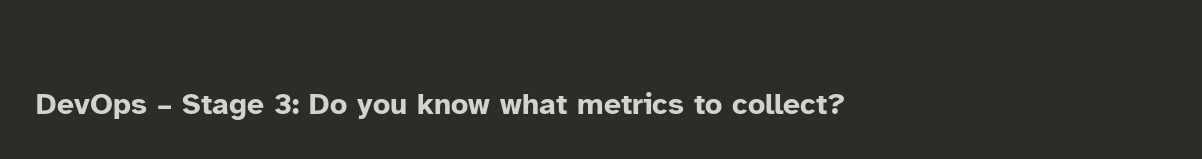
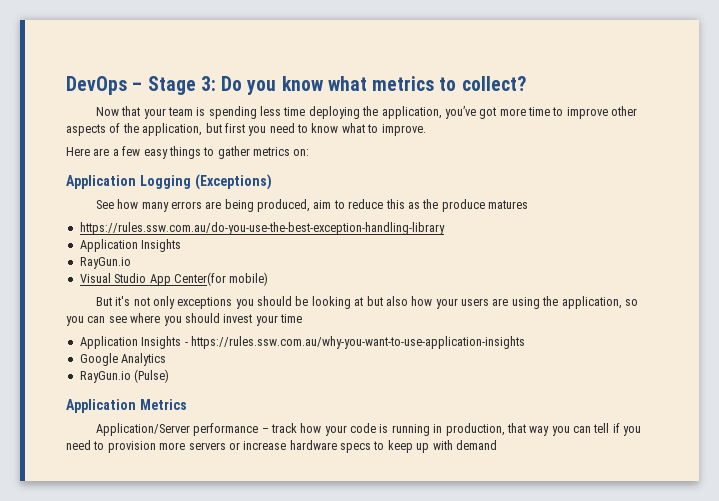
(845, 104) none -> [95,106,638,119] [66,123,426,136] [66,146,310,159] [66,174,272,190] [95,199,528,212] [79,222,445,235] [79,239,182,252] [79,257,131,269] [79,272,269,286] [95,296,638,309] [66,313,302,326] [79,336,525,349] [79,353,167,366] [79,369,170,383] [66,399,187,413] [95,423,642,436] [66,440,497,453] // Now that your team is spending less time deploying the application, you’ve got more time to improve other aspects of the application, but first you need to know what to improve. // Here are a few easy things to gather metrics on: // Application Logging (Exceptions) // See how many errors are being produced, aim to reduce this as the produce matures // https://rules.ssw.com.au/do-you-use-the-best-exception-handling-library // Application Insights // RayGun.io // Visual Studio App Center(for mobile) // But it's not only exceptions you should be looking at but also how your users are using the application, so you can see where you should invest your time // Application Insights - https://rules.ssw.com.au/why-you-want-to-use-application-insights // Google Analytics // RayGun.io (Pulse) // Application Metrics // Application/Server performance – track how your code is running in production, that way you can tell if you need to provision more servers or increase hardware specs to keep up with demand

